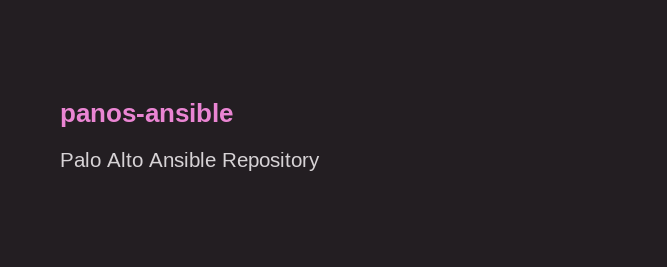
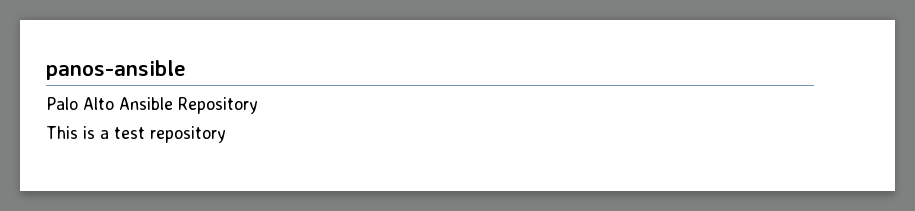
(320, 161) none -> [46,126,226,143] // This is a test repository

